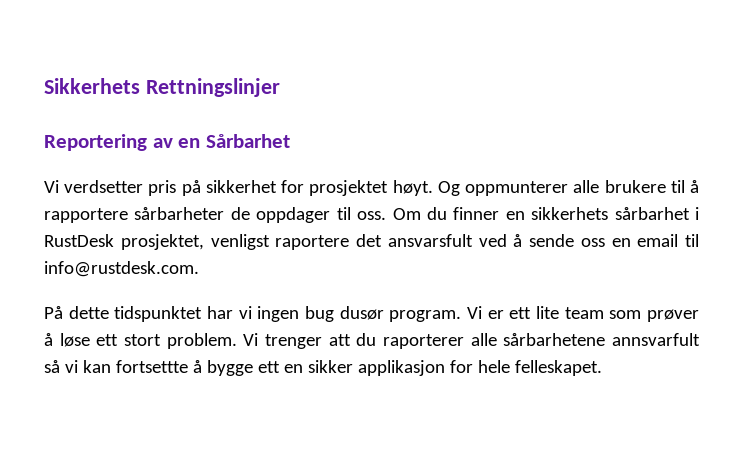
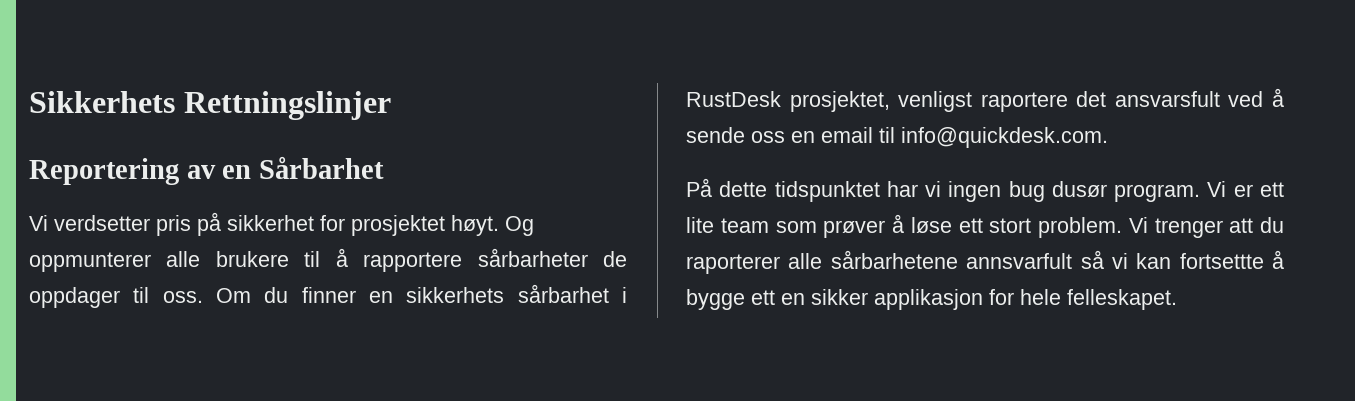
[44,261,199,277] info@rustdesk.com. -> [901,127,1108,148] info@quickdesk.com.

